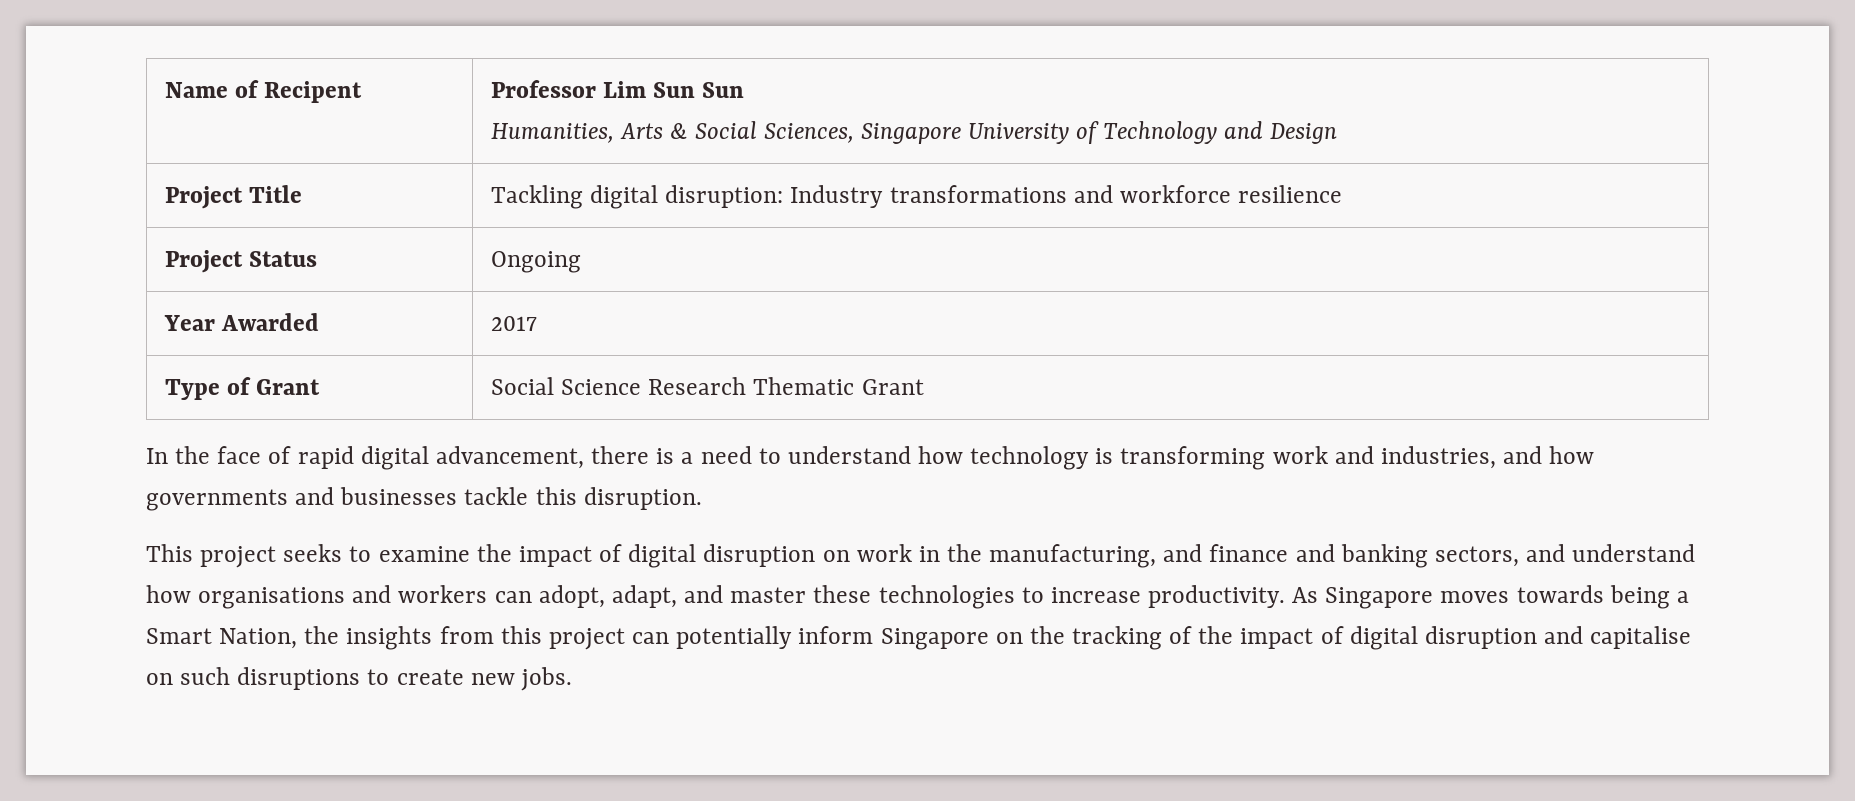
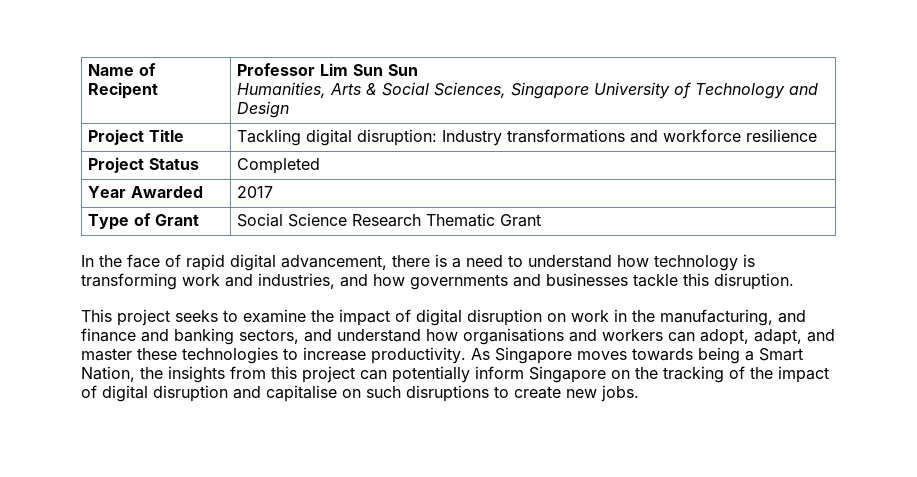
[490,251,581,273] Ongoing -> [236,158,320,174] Completed

